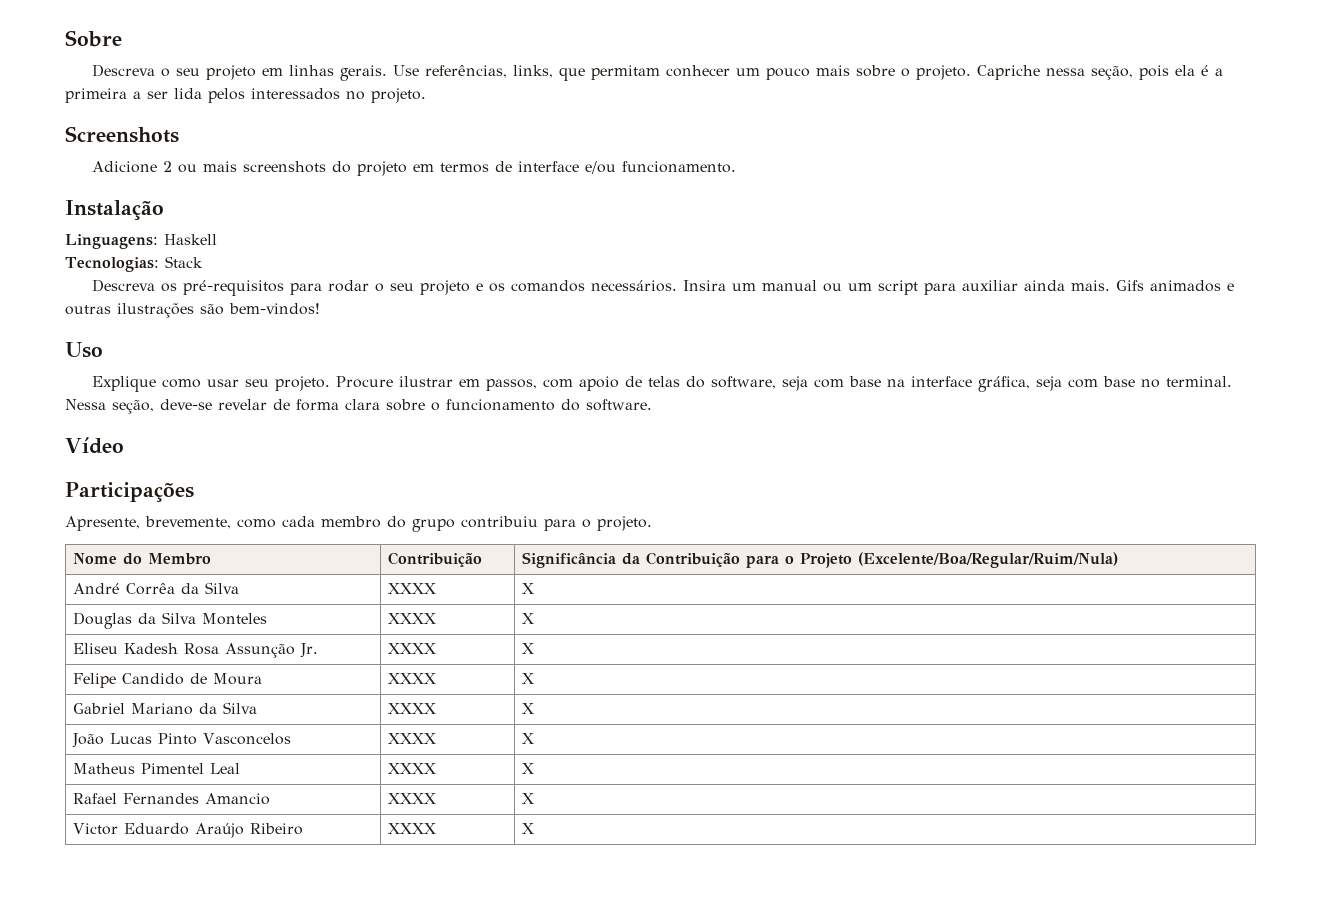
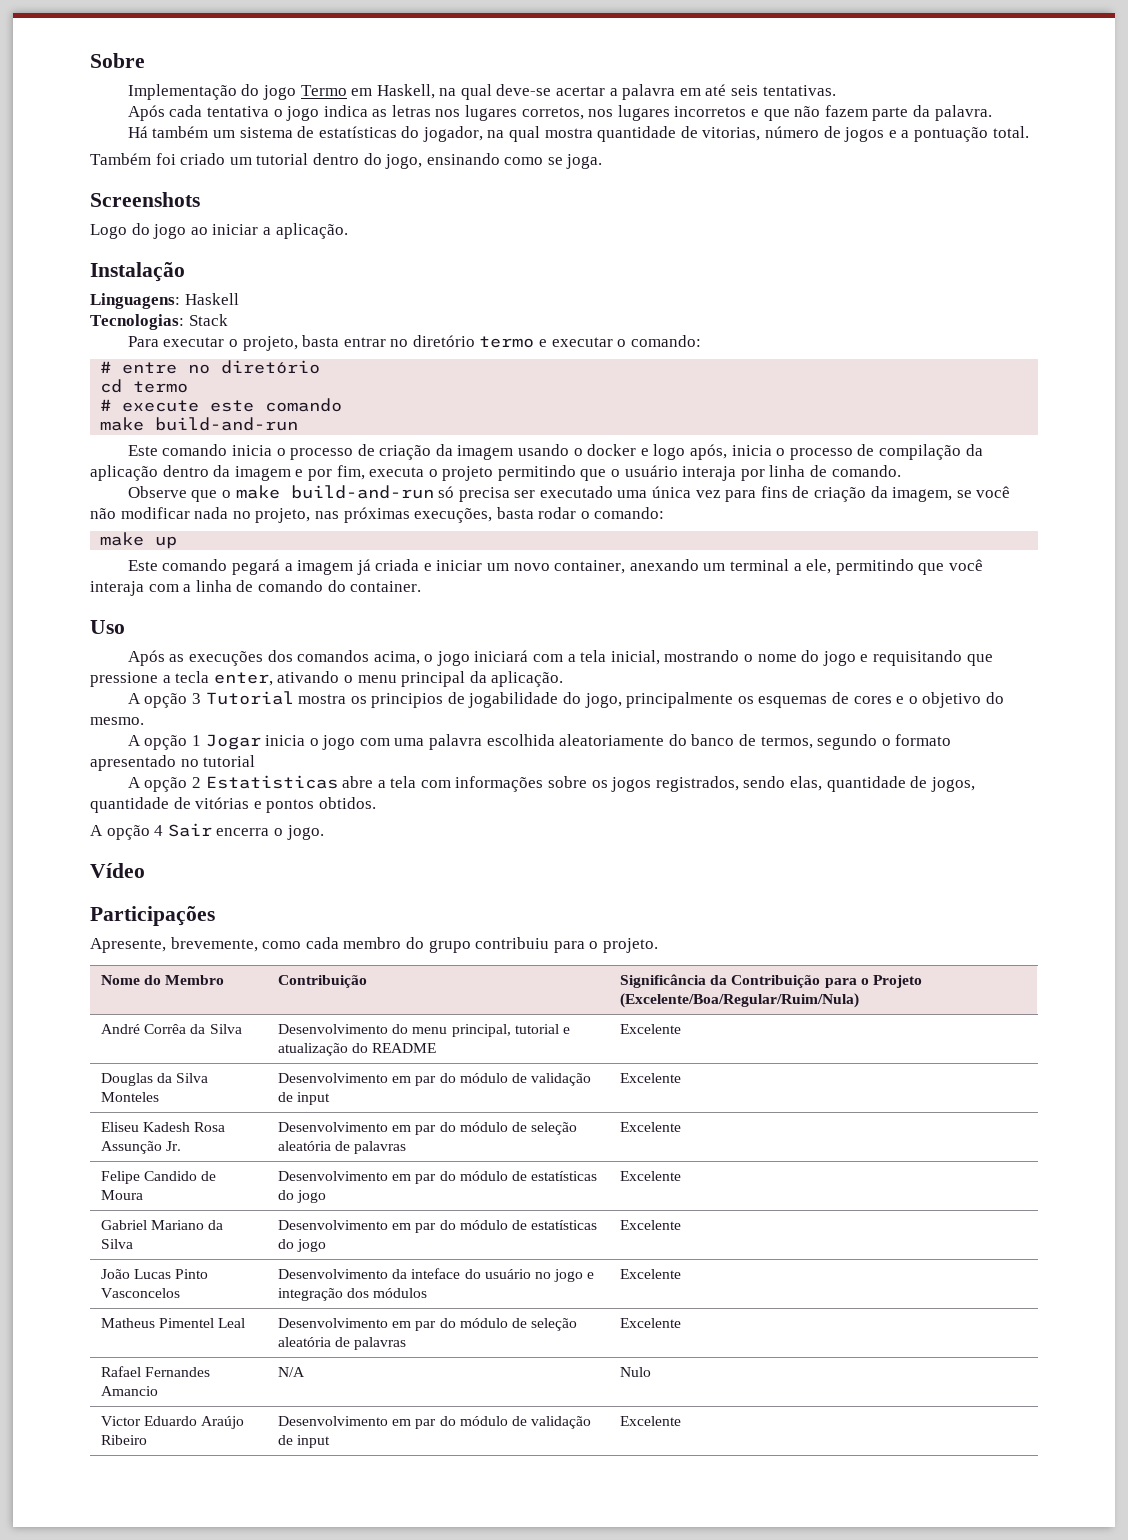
[91,64,1223,81] [65,88,426,103] [65,126,179,143] [91,161,736,176] Descreva o seu projeto em linhas gerais. Use referências, links, que permitam conhecer um pouco mais sobre o projeto. Capriche nessa seção, pois ela é a primeira a ser lida pelos interessados no projeto. // Screenshots // Adicione 2 ou mais screenshots do projeto em termos de interface e/ou funcionamento. -> [127,84,836,100] [127,105,992,121] [127,126,1029,142] [90,153,603,169] [90,192,200,207] [90,223,348,239] Implementação do jogo Termo em Haskell, na qual deve-se acertar a palavra em até seis tentativas. // Após cada tentativa o jogo indica as letras nos lugares corretos, nos lugares incorretos e que não fazem parte da palavra. // Há também um sistema de estatísticas do jogador, na qual mostra quantidade de vitorias, número de jogos e a pontuação total. // Também foi criado um tutorial dentro do jogo, ensinando como se joga. // Screenshots // Logo do jogo ao iniciar a aplicação.
[91,279,1234,296] [65,303,320,318] [65,342,103,358] [91,376,1232,392] [65,399,652,414] Descreva os pré-requisitos para rodar o seu projeto e os comandos necessários. Insira um manual ou um script para auxiliar ainda mais. Gifs animados e outras ilustrações são bem-vindos! // Uso // Explique como usar seu projeto. Procure ilustrar em passos, com apoio de telas do software, seja com base na interface gráfica, seja com base no terminal. Nessa seção, deve-se revelar de forma clara sobre o funcionamento do software. -> [127,335,701,351] [100,360,321,374] [100,379,189,393] [100,398,343,412] [100,417,299,431] [127,444,983,460] [90,465,901,481] [127,485,1011,502] [90,507,665,523] [100,532,178,549] [127,559,983,575] [90,580,422,596] [90,620,125,634] [127,650,993,666] [90,671,564,687] [127,691,1004,708] [90,717,144,725] [127,734,952,750] [90,755,256,771] [127,775,975,792] [90,797,376,813] [90,823,324,840] Para executar o projeto, basta entrar no diretório termo e executar o comando: // # entre no diretório // cd termo // # execute este comando // make build-and-run // Este comando inicia o processo de criação da imagem usando o docker e logo após, inicia o processo de compilação da aplicação dentro da imagem e por fim, executa o projeto permitindo que o usuário interaja por linha de comando. // Observe que o make build-and-run só precisa ser executado uma única vez para fins de criação da imagem, se você não modificar nada no projeto, nas próximas execuções, basta rodar o comando: // make up // Este comando pegará a imagem já criada e iniciar um novo container, anexando um terminal a ele, permitindo que você interaja com a linha de comando do container. // Uso // Após as execuções dos comandos acima, o jogo iniciará com a tela inicial, mostrando o nome do jogo e requisitando que pressione a tecla enter, ativando o menu principal da aplicação. // A opção 3 Tutorial mostra os principios de jogabilidade do jogo, principalmente os esquemas de cores e o objetivo do mesmo. // A opção 1 Jogar inicia o jogo com uma palavra escolhida aleatoriamente do banco de termos, segundo o formato apresentado no tutorial // A opção 2 Estatisticas abre a tela com informações sobre os jogos registrados, sendo elas, quantidade de jogos, quantidade de vitórias e pontos obtidos. // A opção 4 Sair encerra o jogo.
[387,583,436,594] [521,583,534,594] [72,612,267,629] [387,613,436,624] [521,613,534,624] XXXX | X // Douglas da Silva Monteles | XXXX | X -> [278,1024,571,1037] [278,1043,437,1056] [620,1024,682,1034] [101,1073,209,1086] [101,1092,160,1102] [278,1073,592,1086] [278,1092,331,1105] [620,1073,682,1083] Desenvolvimento do menu principal, tutorial e atualização do README | Excelente // Douglas da Silva Monteles | Desenvolvimento em par do módulo de validação de input | Excelente
[387,643,436,654] [521,643,534,654] [72,673,262,688] [387,673,436,684] [521,673,534,684] [72,702,257,715] [387,703,436,714] [521,703,534,714] [71,733,291,748] [387,733,436,744] [521,733,534,744] [72,763,240,774] [387,763,436,774] [521,763,534,774] XXXX | X // Felipe Candido de Moura | XXXX | X // Gabriel Mariano da Silva | XXXX | X // João Lucas Pinto Vasconcelos | XXXX | X // Matheus Pimentel Leal | XXXX | X -> [278,1122,578,1135] [278,1141,407,1154] [620,1122,682,1132] [101,1171,217,1184] [101,1190,144,1200] [278,1171,598,1184] [278,1190,327,1203] [620,1171,682,1181] [101,1220,224,1230] [101,1239,134,1249] [278,1220,598,1233] [278,1239,327,1252] [620,1220,682,1230] [101,1269,209,1279] [101,1288,181,1298] [278,1268,595,1282] [278,1288,428,1301] [620,1269,682,1279] [101,1318,246,1328] [278,1318,578,1331] [278,1337,407,1350] [620,1318,682,1328] Desenvolvimento em par do módulo de seleção aleatória de palavras | Excelente // Felipe Candido de Moura | Desenvolvimento em par do módulo de estatísticas do jogo | Excelente // Gabriel Mariano da Silva | Desenvolvimento em par do módulo de estatísticas do jogo | Excelente // João Lucas Pinto Vasconcelos | Desenvolvimento da inteface do usuário no jogo e integração dos módulos | Excelente // Matheus Pimentel Leal | Desenvolvimento em par do módulo de seleção aleatória de palavras | Excelente
[387,793,436,804] [521,793,534,804] XXXX | X -> [278,1367,306,1377] [620,1367,652,1377] N/A | Nulo
[387,823,436,834] [521,823,534,834] XXXX | X -> [278,1416,592,1429] [278,1435,331,1448] [620,1416,682,1426] Desenvolvimento em par do módulo de validação de input | Excelente

